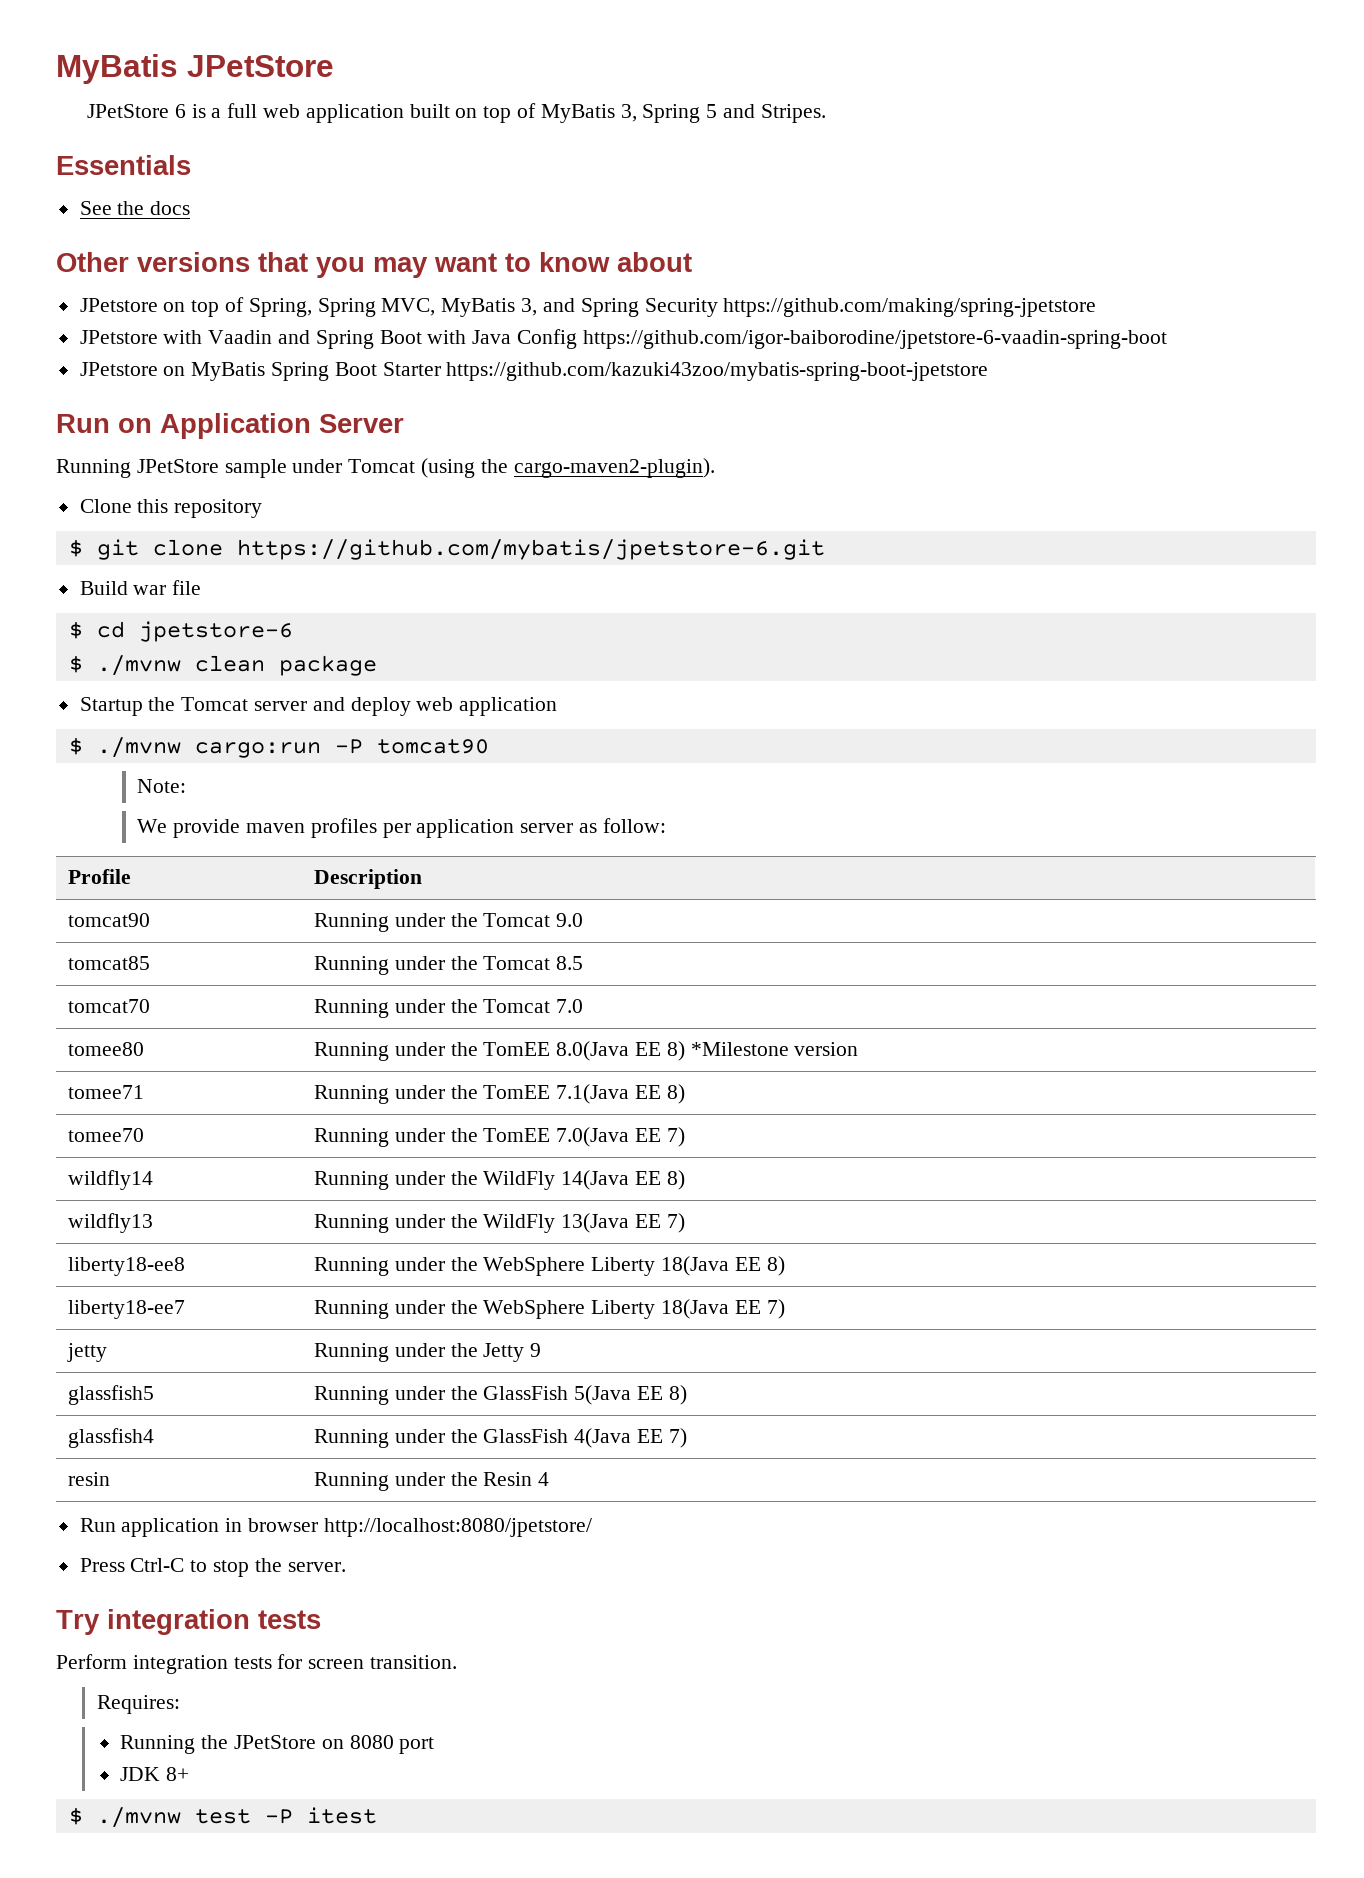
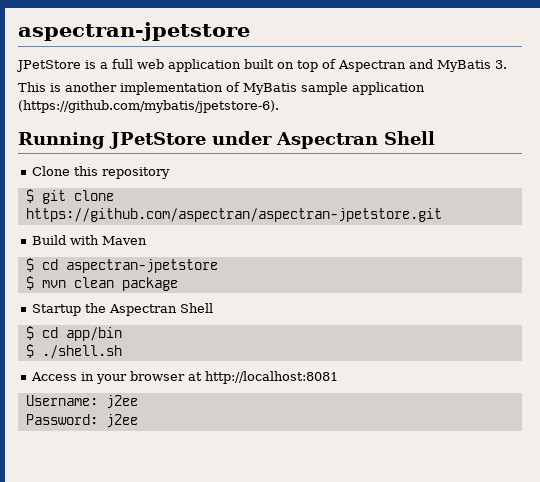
[56,54,334,84] [86,104,186,118] MyBatis JPetStore // JPetStore 6 -> [18,22,250,41] [16,60,81,72] aspectran-jpetstore // JPetStore
[540,104,826,123] [56,155,191,175] [79,201,191,215] [56,252,692,278] [79,297,1097,317] [79,329,1167,349] [79,362,989,381] [56,413,404,439] [56,458,715,478] MyBatis 3, Spring 5 and Stripes. // Essentials // See the docs // Other versions that you may want to know about // JPetstore on top of Spring, Spring MVC, MyBatis 3, and Spring Security https://github.com/making/spring-jpetstore // JPetstore with Vaadin and Spring Boot with Java Config https://github.com/igor-baiborodine/jpetstore-6-vaadin-spring-boot // JPetstore on MyBatis Spring Boot Starter https://github.com/kazuki43zoo/mybatis-spring-boot-jpetstore // Run on Application Server // Running JPetStore sample under Tomcat (using the cargo-maven2-plugin). -> [338,59,507,72] [18,82,425,95] [18,100,279,113] [18,131,435,149] Aspectran and MyBatis 3. // This is another implementation of MyBatis sample application (https://github.com/mybatis/jpetstore-6). // Running JPetStore under Aspectran Shell
[236,539,825,560] https://github.com/mybatis/jpetstore-6.git -> [25,208,442,222] https://github.com/aspectran/aspectran-jpetstore.git
[133,580,202,595] [68,621,293,642] [68,655,181,676] war file // $ cd jpetstore-6 // $ ./mvnw -> [70,235,148,245] [25,258,218,273] [25,276,66,290] with Maven // $ cd aspectran-jpetstore // $ mvn
[181,697,558,716] [68,737,489,758] [137,779,187,793] [137,818,666,838] [67,869,131,884] [313,869,422,889] [67,913,150,927] [313,913,584,932] [67,956,150,970] [313,956,584,975] [67,999,150,1013] [313,999,584,1018] [67,1042,144,1056] [313,1041,859,1061] [67,1085,144,1099] [313,1084,685,1104] [67,1128,144,1142] [313,1127,685,1147] [67,1170,153,1190] [313,1170,685,1190] [67,1213,153,1233] [313,1213,685,1233] [67,1257,185,1276] [313,1256,785,1276] [67,1300,185,1319] [313,1299,785,1319] [66,1343,107,1362] [313,1343,542,1362] [67,1385,154,1405] [313,1385,687,1405] [67,1428,154,1448] [313,1428,687,1448] [67,1472,110,1486] [313,1472,550,1491] [79,1518,592,1537] [79,1558,346,1577] [56,1609,321,1635] [56,1654,458,1674] [96,1695,180,1714] [120,1735,435,1754] [120,1767,190,1781] [68,1807,377,1828] Tomcat server and deploy web application // $ ./mvnw cargo:run -P tomcat90 // Note: // We provide maven profiles per application server as follow: // Profile | Description // tomcat90 | Running under the Tomcat 9.0 // tomcat85 | Running under the Tomcat 8.5 // tomcat70 | Running under the Tomcat 7.0 // tomee80 | Running under the TomEE 8.0(Java EE 8) *Milestone version // tomee71 | Running under the TomEE 7.1(Java EE 8) // tomee70 | Running under the TomEE 7.0(Java EE 7) // wildfly14 | Running under the WildFly 14(Java EE 8) // wildfly13 | Running under the WildFly 13(Java EE 7) // liberty18-ee8 | Running under the WebSphere Liberty 18(Java EE 8) // liberty18-ee7 | Running under the WebSphere Liberty 18(Java EE 7) // jetty | Running under the Jetty 9 // glassfish5 | Running under the GlassFish 5(Java EE 8) // glassfish4 | Running under the GlassFish 4(Java EE 7) // resin | Running under the Resin 4 // Run application in browser http://localhost:8080/jpetstore/ // Press Ctrl-C to stop the server. // Try integration tests // Perform integration tests for screen transition. // Requires: // Running the JPetStore on 8080 port // JDK 8+ // $ ./mvnw test -P itest -> [109,303,214,316] [25,326,122,341] [25,344,122,359] [31,371,339,384] [25,395,138,409] [25,414,138,428] Aspectran Shell // $ cd app/bin // $ ./shell.sh // Access in your browser at http://localhost:8081 // Username: j2ee // Password: j2ee

